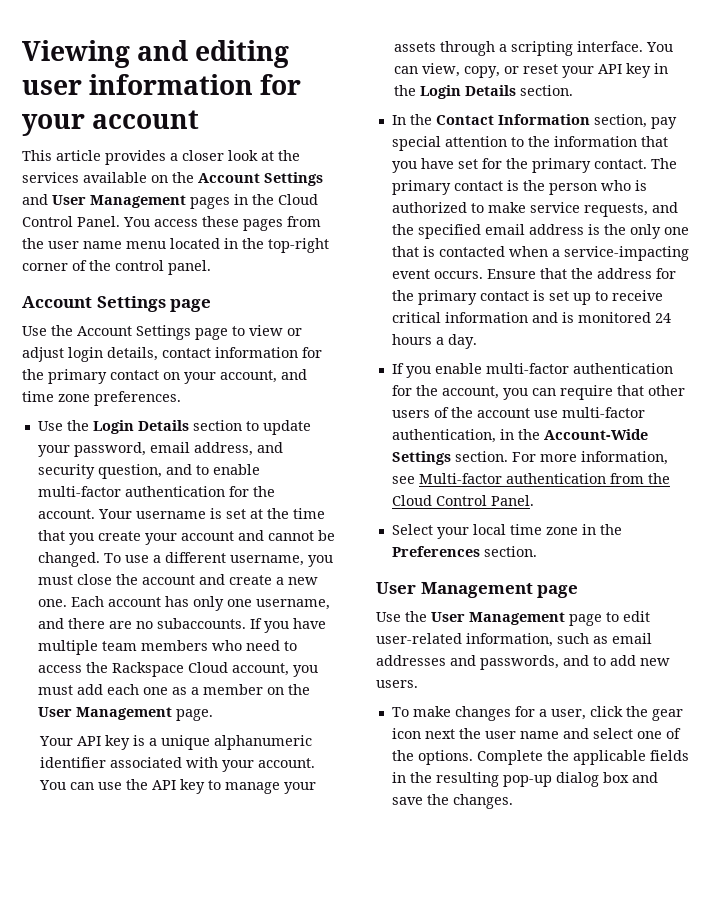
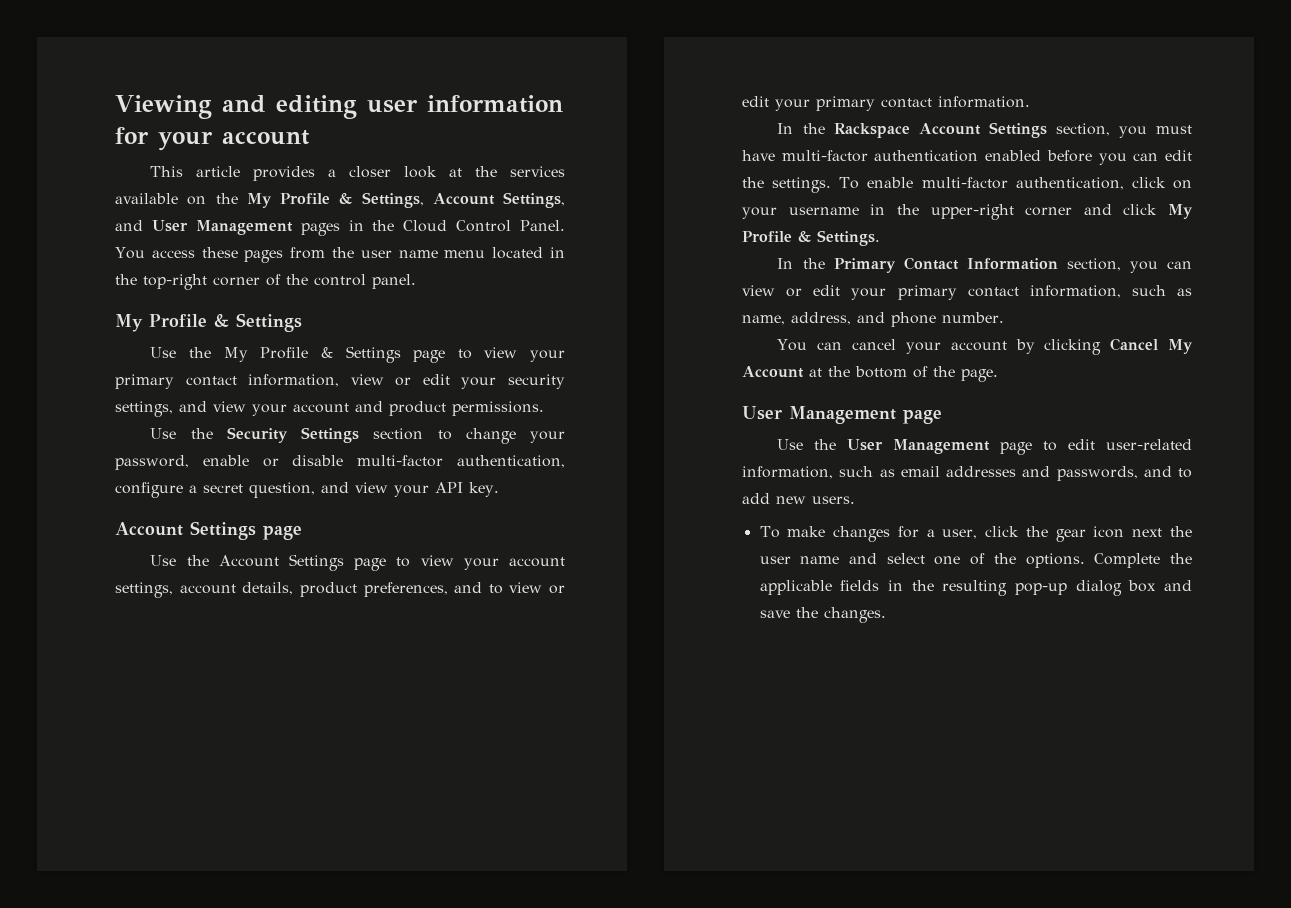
[198,172,323,186] Account Settings -> [246,192,565,208] My Profile & Settings, Account Settings,
(211, 267) none -> [115,313,302,332] [150,346,565,363] [115,374,565,389] [115,401,544,417] [150,427,565,444] [115,455,565,470] [115,482,499,498] // My Profile & Settings // Use the My Profile & Settings page to view your primary contact information, view or edit your security settings, and view your account and product permissions. // Use the Security Settings section to change your password, enable or disable multi-factor authentication, configure a secret question, and view your API key.
[287,328,302,336] [22,347,322,362] [22,369,307,384] [22,391,181,406] [37,420,311,435] [37,442,283,457] [37,464,260,479] [37,486,275,497] [37,508,325,519] [37,530,335,545] [37,552,333,567] [37,574,318,585] [37,596,330,611] [37,618,326,633] [37,640,297,655] [37,662,318,677] [37,684,310,695] [37,707,213,721] [39,735,313,750] [40,757,316,772] [39,779,317,794] [394,41,674,56] [394,63,669,78] [394,85,574,99] [391,114,677,129] [391,136,668,151] [391,158,677,173] [391,180,647,195] [391,202,678,217] [391,224,689,239] [391,246,689,261] [391,268,676,279] [391,290,663,305] [391,312,671,323] [391,334,477,349] [391,363,673,378] [391,385,685,400] [391,407,645,418] [391,429,648,443] [391,451,668,465] [391,473,670,484] [391,495,534,506] [391,524,622,539] [391,546,537,557] or adjust login details, contact information for the primary contact on your account, and time zone preferences. // Use the Login Details section to update your password, email address, and security question, and to enable multi-factor authentication for the account. Your username is set at the time that you create your account and cannot be changed. To use a different username, you must close the account and create a new one. Each account has only one username, and there are no subaccounts. If you have multiple team members who need to access the Rackspace Cloud account, you must add each one as a member on the User Management page. // Your API key is a unique alphanumeric identifier associated with your account. You can use the API key to manage your assets through a scripting interface. You can view, copy, or reset your API key in the Login Details section. // In the Contact Information section, pay special attention to the information that you have set for the primary contact. The primary contact is the person who is authorized to make service requests, and the specified email address is the only one that is contacted when a service-impacting event occurs. Ensure that the address for the primary contact is set up to receive critical information and is monitored 24 hours a day. // If you enable multi-factor authentication for the account, you can require that other users of the account use multi-factor authentication, in the Account-Wide Settings section. For more information, see Multi-factor authentication from the Cloud Control Panel. // Select your local time zone in the Preferences section. -> [463,557,565,570] [115,582,565,598] [742,96,1030,111] [777,122,1192,138] [742,150,1192,165] [742,177,1192,193] [742,204,1193,220] [742,230,880,246] [777,257,1192,273] [742,285,1192,300] [742,312,1004,327] [777,338,1193,355] [742,366,998,382] your account settings, account details, product preferences, and to view or edit your primary contact information. // In the Rackspace Account Settings section, you must have multi-factor authentication enabled before you can edit the settings. To enable multi-factor authentication, click on your username in the upper-right corner and click My Profile & Settings. // In the Primary Contact Information section, you can view or edit your primary contact information, such as name, address, and phone number. // You can cancel your account by clicking Cancel My Account at the bottom of the page.

